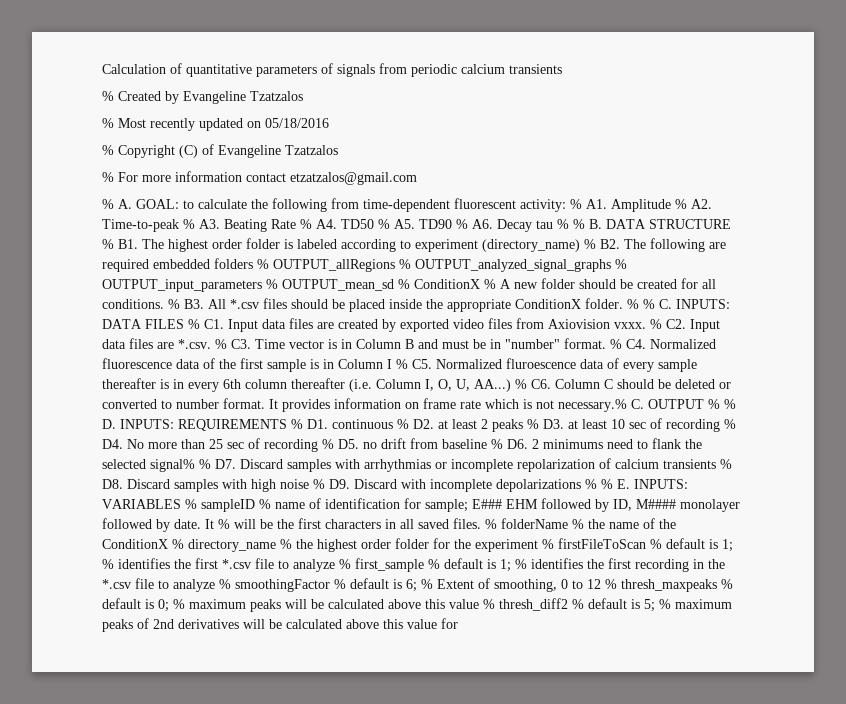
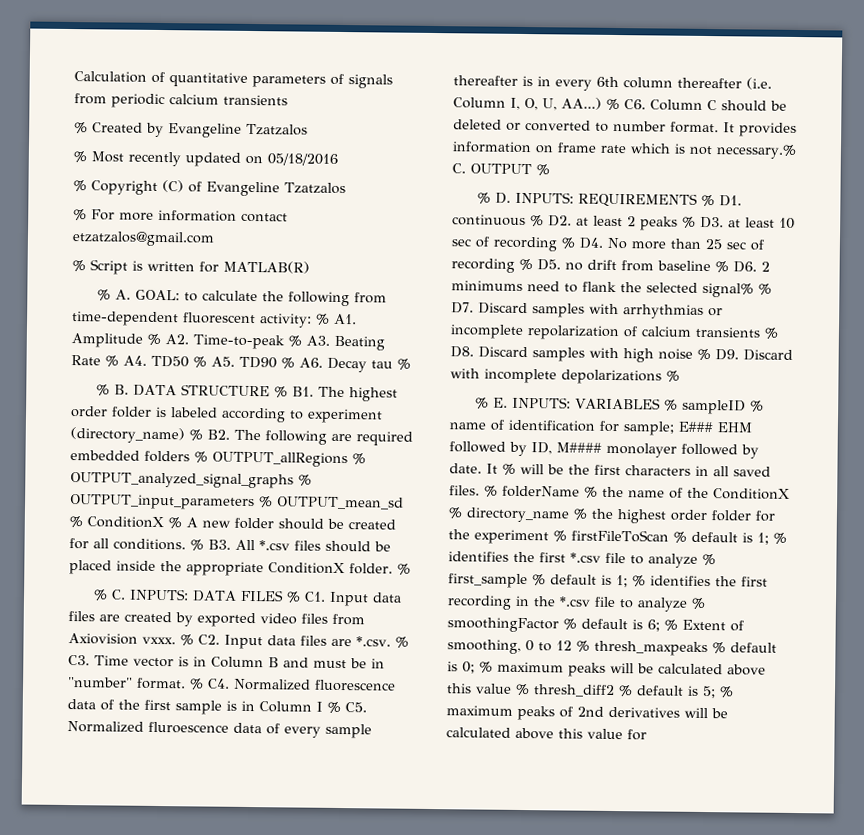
(417, 178) none -> [72,259,310,275] // % Script is written for MATLAB(R)
(569, 224) none -> (411, 364) //
(639, 304) none -> (411, 569) //
(720, 404) none -> (550, 170) //
(597, 484) none -> (680, 376) //

